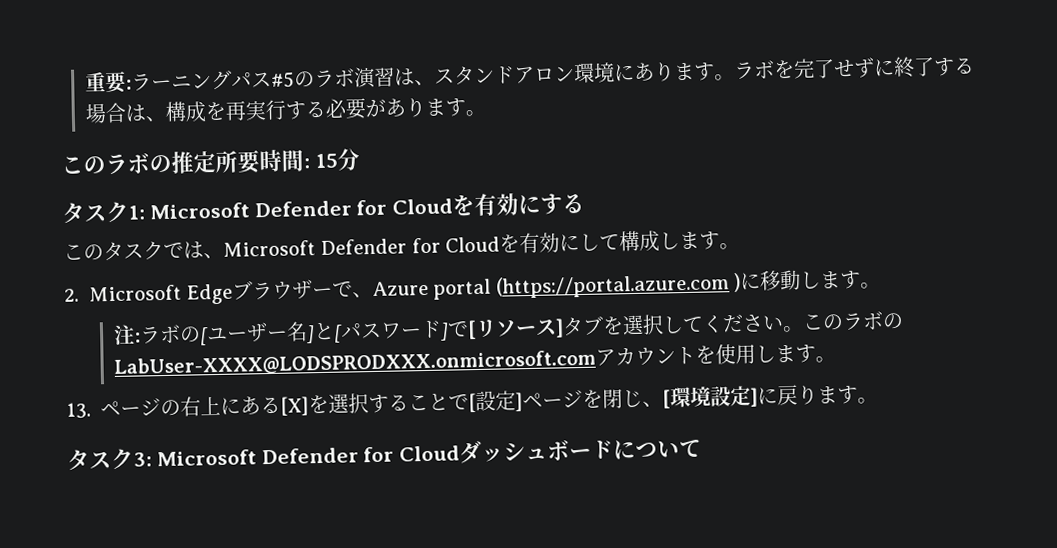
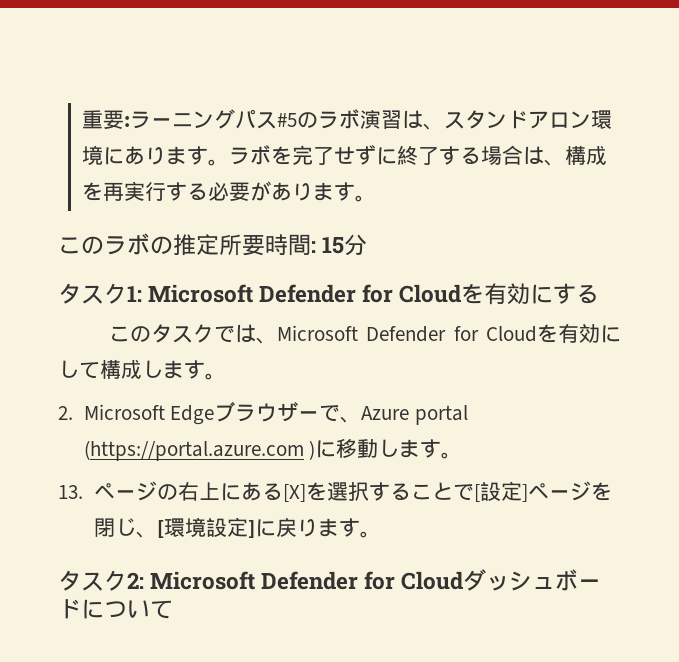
[113,311,905,346] [114,344,837,377] // 注:ラボの[ユーザー名]と[パスワード]で[リソース]タブを選択してください。このラボのLabUser-XXXX@LODSPRODXXX.onmicrosoft.comアカウントを使用します。 -> (463, 455) none
[133,452,152,467] 3: -> [127,572,144,589] 2:

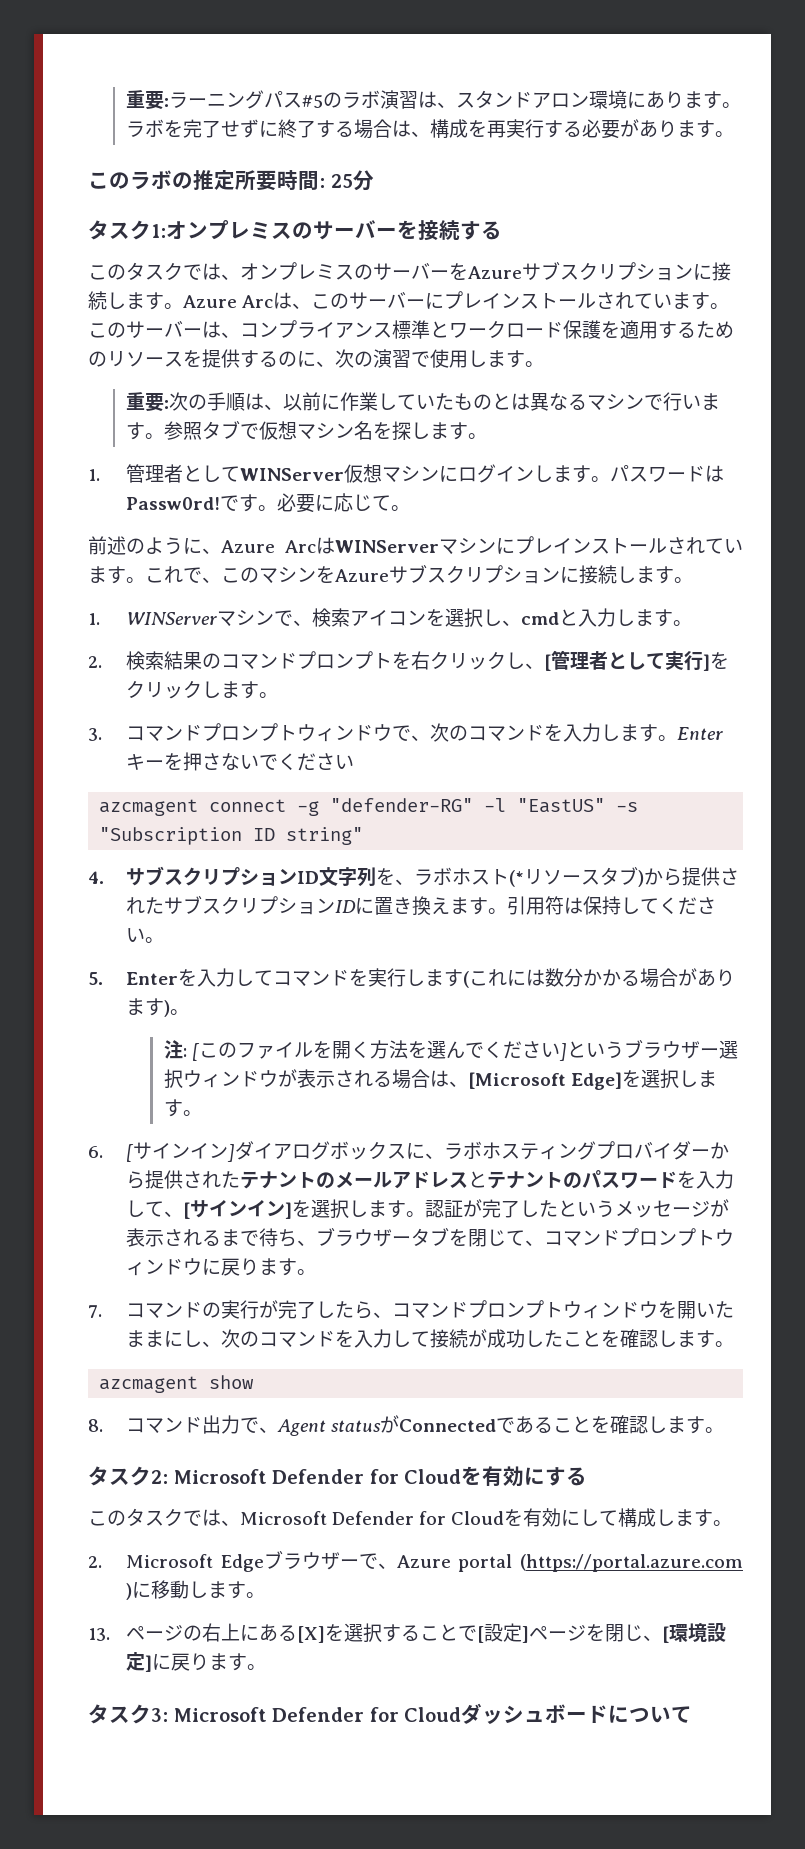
[322,237,345,254] 15 -> [330,174,353,188] 25
(142, 294) none -> [166,220,502,241] [88,261,731,281] [88,291,730,310] [88,320,734,339] [88,349,544,368] [125,392,720,412] [125,420,487,441] [88,464,724,483] [125,493,410,513] [88,536,743,555] [88,564,693,584] [88,608,692,628] [88,650,729,671] [125,680,278,699] [88,723,723,742] [125,752,354,771] [99,798,639,816] [99,827,364,845] [88,866,739,887] [125,895,716,916] [125,928,164,943] [88,968,735,988] [125,998,189,1017] [163,1039,738,1061] [163,1069,717,1090] [163,1099,202,1117] [88,1141,729,1162] [125,1170,734,1189] [125,1199,729,1219] [125,1227,734,1247] [125,1258,316,1276] [88,1300,734,1319] [125,1329,734,1348] [99,1375,255,1393] [88,1415,724,1436] [88,1466,168,1486] オンプレミスのサーバーを接続する // このタスクでは、オンプレミスのサーバーをAzureサブスクリプションに接続します。Azure Arcは、このサーバーにプレインストールされています。このサーバーは、コンプライアンス標準とワークロード保護を適用するためのリソースを提供するのに、次の演習で使用します。 // 重要:次の手順は、以前に作業していたものとは異なるマシンで行います。参照タブで仮想マシン名を探します。 // 1.管理者としてWINServer仮想マシンにログインします。パスワードはPassw0rd!です。必要に応じて。 // 前述のように、Azure ArcはWINServerマシンにプレインストールされています。これで、このマシンをAzureサブスクリプションに接続します。 // 1. WINServerマシンで、検索アイコンを選択し、cmdと入力します。 // 2.検索結果のコマンドプロンプトを右クリックし、[管理者として実行]をクリックします。 // 3.コマンドプロンプトウィンドウで、次のコマンドを入力します。Enterキーを押さないでください // azcmagent connect -g "defender-RG" -l "EastUS" -s "Subscription ID string" // 4.サブスクリプションID文字列を、ラボホスト(*リソースタブ)から提供されたサブスクリプションIDに置き換えます。引用符は保持してください。 // 5. Enterを入力してコマンドを実行します(これには数分かかる場合があります)。 // 注: [このファイルを開く方法を選んでください]というブラウザー選択ウィンドウが表示される場合は、[Microsoft Edge]を選択します。 // 6. [サインイン]ダイアログボックスに、ラボホスティングプロバイダーから提供されたテナントのメールアドレスとテナントのパスワードを入力して、[サインイン]を選択します。認証が完了したというメッセージが表示されるまで待ち、ブラウザータブを閉じて、コマンドプロンプトウィンドウに戻ります。 // 7.コマンドの実行が完了したら、コマンドプロンプトウィンドウを開いたままにし、次のコマンドを入力して接続が成功したことを確認します。 // azcmagent show // 8.コマンド出力で、Agent statusがConnectedであることを確認します。 // タスク2:
[127,572,144,589] 2: -> [151,1708,168,1722] 3:

